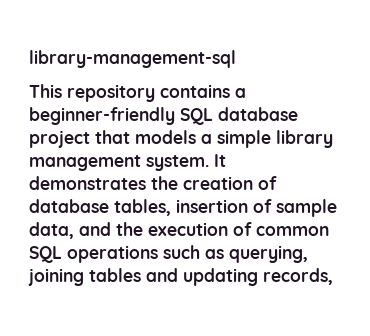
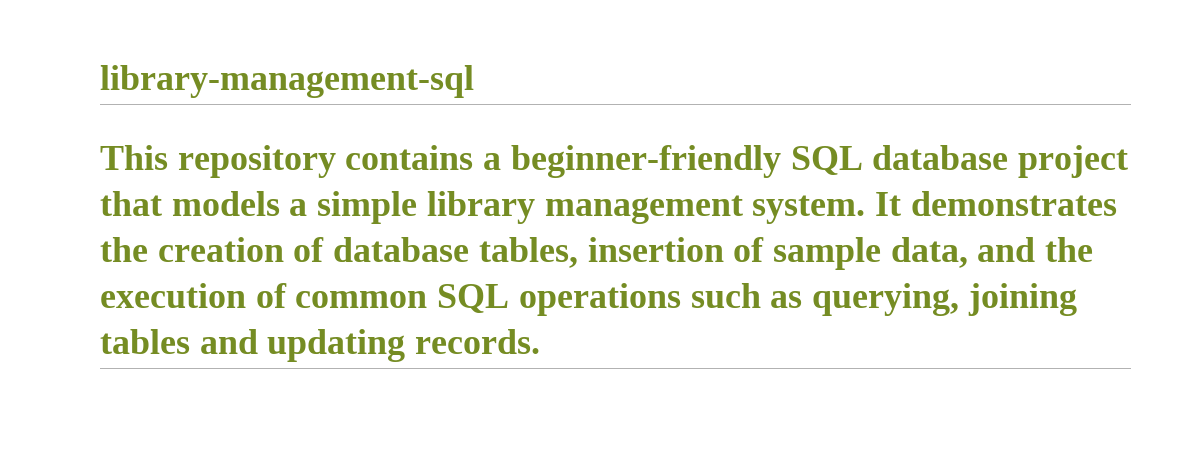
[263,268,333,285] records, -> [415,329,541,354] records.

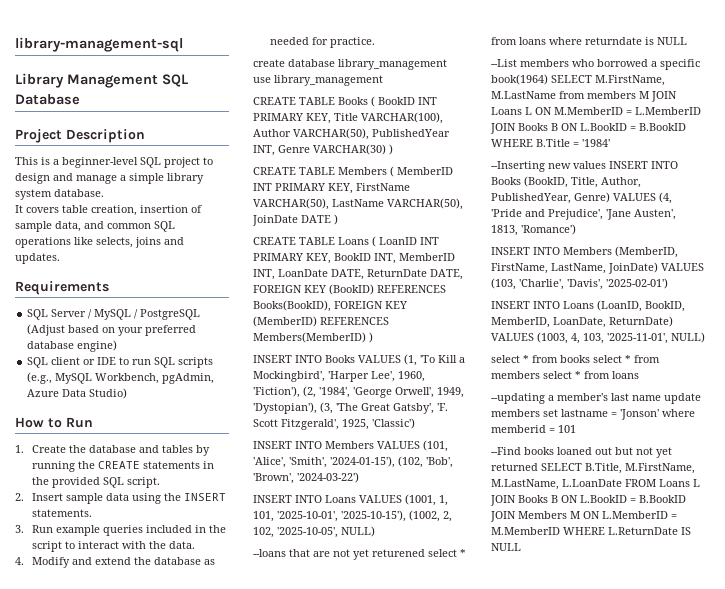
[100,145,1129,178] [100,191,1117,224] [100,237,578,268] This repository contains a beginner-friendly SQL database project that models a simple library management system. It demonstrates the creation of database tables, -> [15,73,188,88] [15,94,80,105] [15,129,145,143] [15,157,213,168] [15,173,204,184] [15,189,104,200] [15,205,137,216] Library Management SQL Database // Project Description // This is a beginner-level SQL project to design and manage a simple library system database. // It covers table creation,
[1045,237,1094,262] [100,283,1077,316] [100,329,541,362] the execution of common SQL operations such as querying, joining tables and updating records. -> [107,221,175,232] [15,237,184,248] [15,253,60,264] [15,281,109,295] [27,309,201,320] [27,324,197,336] [27,340,118,352] [27,357,214,368] [27,372,215,384] [27,388,128,399] [15,417,93,428] [15,445,210,456] [31,461,214,472] [31,477,160,488] [15,493,226,504] [31,509,92,517] [15,525,226,536] [31,541,195,552] [15,557,215,568] [269,37,375,48] [253,59,447,70] [253,75,383,86] [253,96,437,107] [253,112,443,124] [253,128,450,140] [253,144,393,156] [253,166,453,177] [253,183,410,194] [253,198,463,210] [252,214,338,226] [253,236,439,247] [253,253,455,264] [253,269,463,280] [253,284,446,295] [253,300,407,312] [253,316,389,327] [253,332,373,343] [253,354,465,366] [253,371,425,382] [253,386,464,398] [253,402,448,414] [253,418,415,430] [253,440,448,452] [253,456,453,468] [253,472,359,484] [253,494,448,506] [253,510,452,522] [253,526,375,538] [253,549,466,560] [491,37,687,45] [491,59,700,70] [491,74,665,86] [491,91,677,102] [491,107,701,115] [490,123,686,134] [491,139,610,147] [491,161,678,172] [491,176,641,188] [491,192,672,204] [491,209,676,220] [491,224,576,236] [491,246,678,258] [491,262,704,274] [491,278,668,290] [491,300,685,312] [491,316,673,328] [491,332,705,344] [491,355,660,363] [491,371,639,379] [491,393,701,404] [491,409,695,420] [491,425,576,433] [491,447,672,458] [491,463,695,474] [491,479,700,490] [490,495,686,506] [490,511,677,522] [491,527,691,535] [491,543,521,551] common SQL operations like selects, joins and updates. // Requirements // SQL Server / MySQL / PostgreSQL (Adjust based on your preferred database engine) // SQL client or IDE to run SQL scripts (e.g., MySQL Workbench, pgAdmin, Azure Data Studio) // How to Run // 1. Create the database and tables by running the CREATE statements in the provided SQL script. // 2. Insert sample data using the INSERT statements. // 3. Run example queries included in the script to interact with the data. // 4. Modify and extend the database as needed for practice. // create database library_management use library_management // CREATE TABLE Books ( BookID INT PRIMARY KEY, Title VARCHAR(100), Author VARCHAR(50), PublishedYear INT, Genre VARCHAR(30) ) // CREATE TABLE Members ( MemberID INT PRIMARY KEY, FirstName VARCHAR(50), LastName VARCHAR(50), JoinDate DATE ) // CREATE TABLE Loans ( LoanID INT PRIMARY KEY, BookID INT, MemberID INT, LoanDate DATE, ReturnDate DATE, FOREIGN KEY (BookID) REFERENCES Books(BookID), FOREIGN KEY (MemberID) REFERENCES Members(MemberID) ) // INSERT INTO Books VALUES (1, 'To Kill a Mockingbird', 'Harper Lee', 1960, 'Fiction'), (2, '1984', 'George Orwell', 1949, 'Dystopian'), (3, 'The Great Gatsby', 'F. Scott Fitzgerald', 1925, 'Classic') // INSERT INTO Members VALUES (101, 'Alice', 'Smith', '2024-01-15'), (102, 'Bob', 'Brown', '2024-03-22') // INSERT INTO Loans VALUES (1001, 1, 101, '2025-10-01', '2025-10-15'), (1002, 2, 102, '2025-10-05', NULL) // --loans that are not yet returened select * from loans where returndate is NULL // --List members who borrowed a specific book(1964) SELECT M.FirstName, M.LastName from members M JOIN Loans L ON M.MemberID = L.MemberID JOIN Books B ON L.BookID = B.BookID WHERE B.Title = '1984' // --Inserting new values INSERT INTO Books (BookID, Title, Author, PublishedYear, Genre) VALUES (4, 'Pride and Prejudice', 'Jane Austen', 1813, 'Romance') // INSERT INTO Members (MemberID, FirstName, LastName, JoinDate) VALUES (103, 'Charlie', 'Davis', '2025-02-01') // INSERT INTO Loans (LoanID, BookID, MemberID, LoanDate, ReturnDate) VALUES (1003, 4, 103, '2025-11-01', NULL) // select * from books select * from members select * from loans // --updating a member's last name update members set lastname = 'Jonson' where memberid = 101 // --Find books loaned out but not yet returned SELECT B.Title, M.FirstName, M.LastName, L.LoanDate FROM Loans L JOIN Books B ON L.BookID = B.BookID JOIN Members M ON L.MemberID = M.MemberID WHERE L.ReturnDate IS NULL

